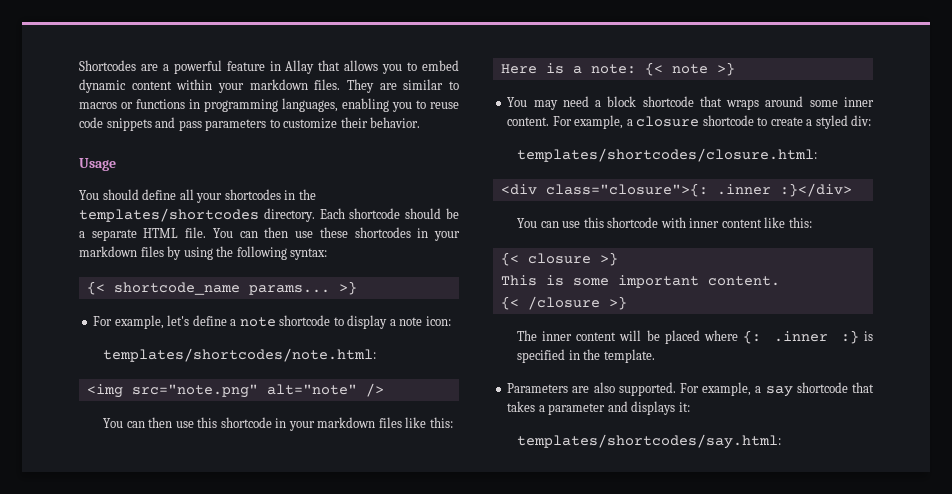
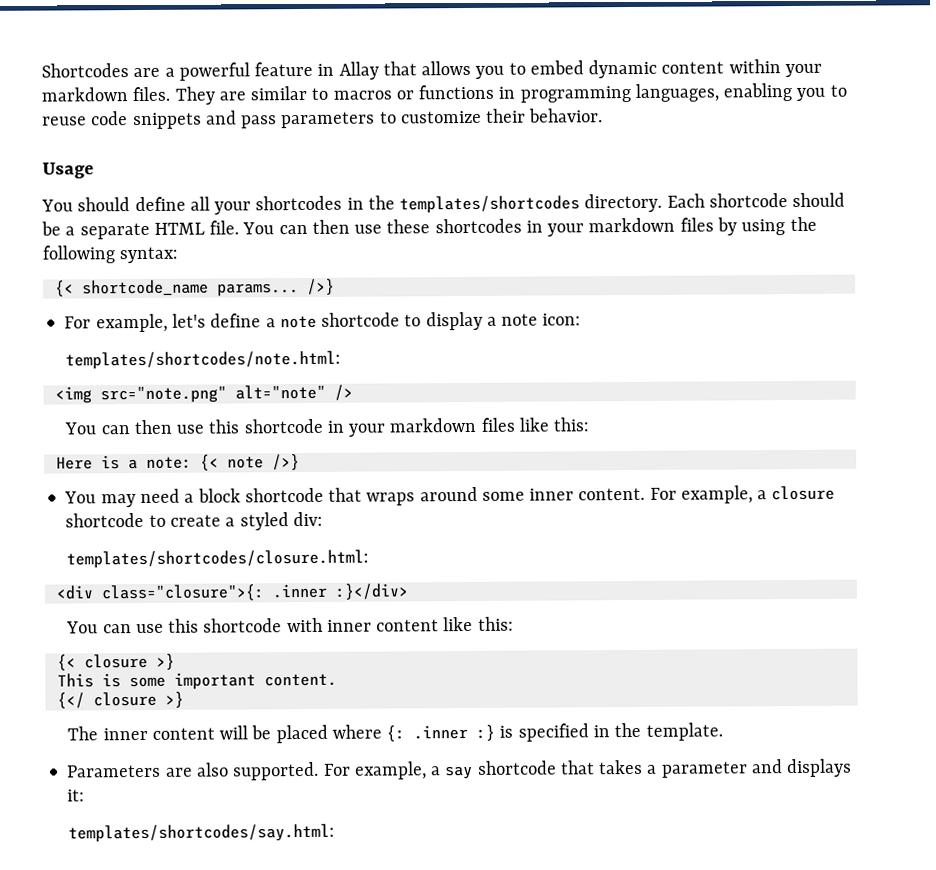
[338,281,357,295] >} -> [306,278,335,295] />}
[716,62,735,76] >} -> [271,454,300,471] />}
[500,296,600,310] {< /closure -> [56,691,157,709] {</ closure

